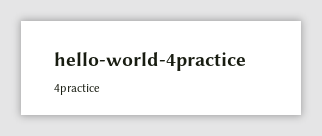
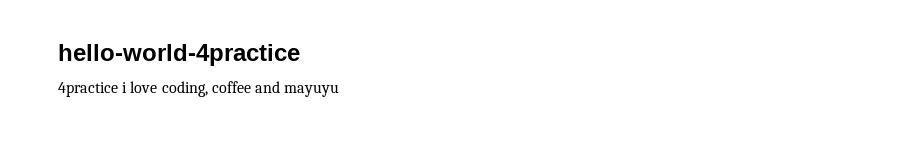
(100, 89) none -> [122,81,340,97] i love coding, coffee and mayuyu

